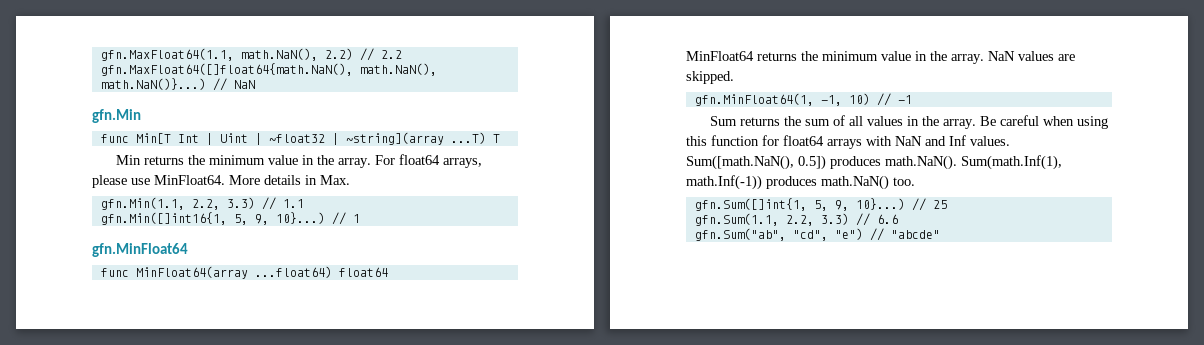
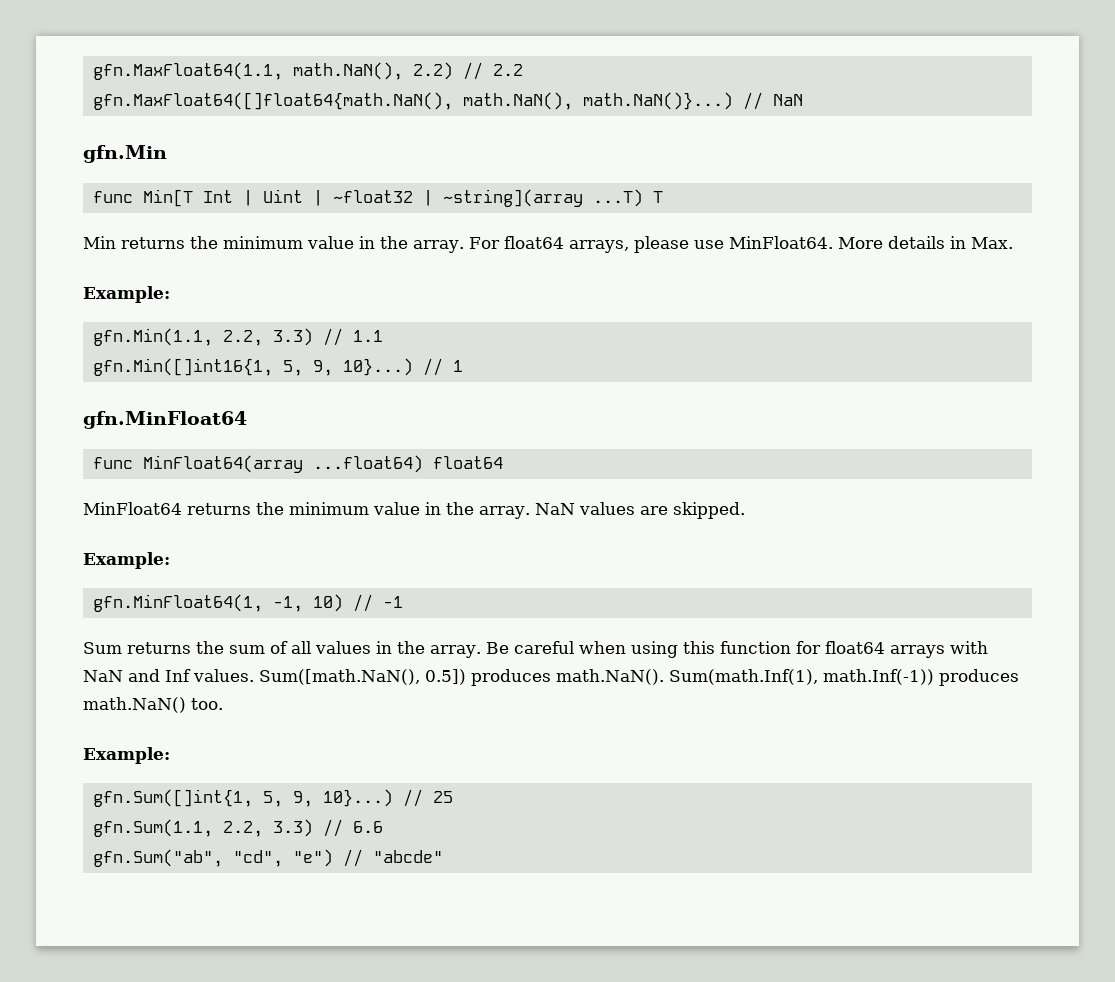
(350, 180) none -> [83,286,170,303] // Example:
(734, 77) none -> [83,552,170,569] // Example:
(915, 181) none -> [83,747,170,764] // Example:

